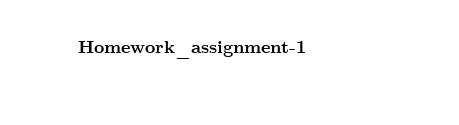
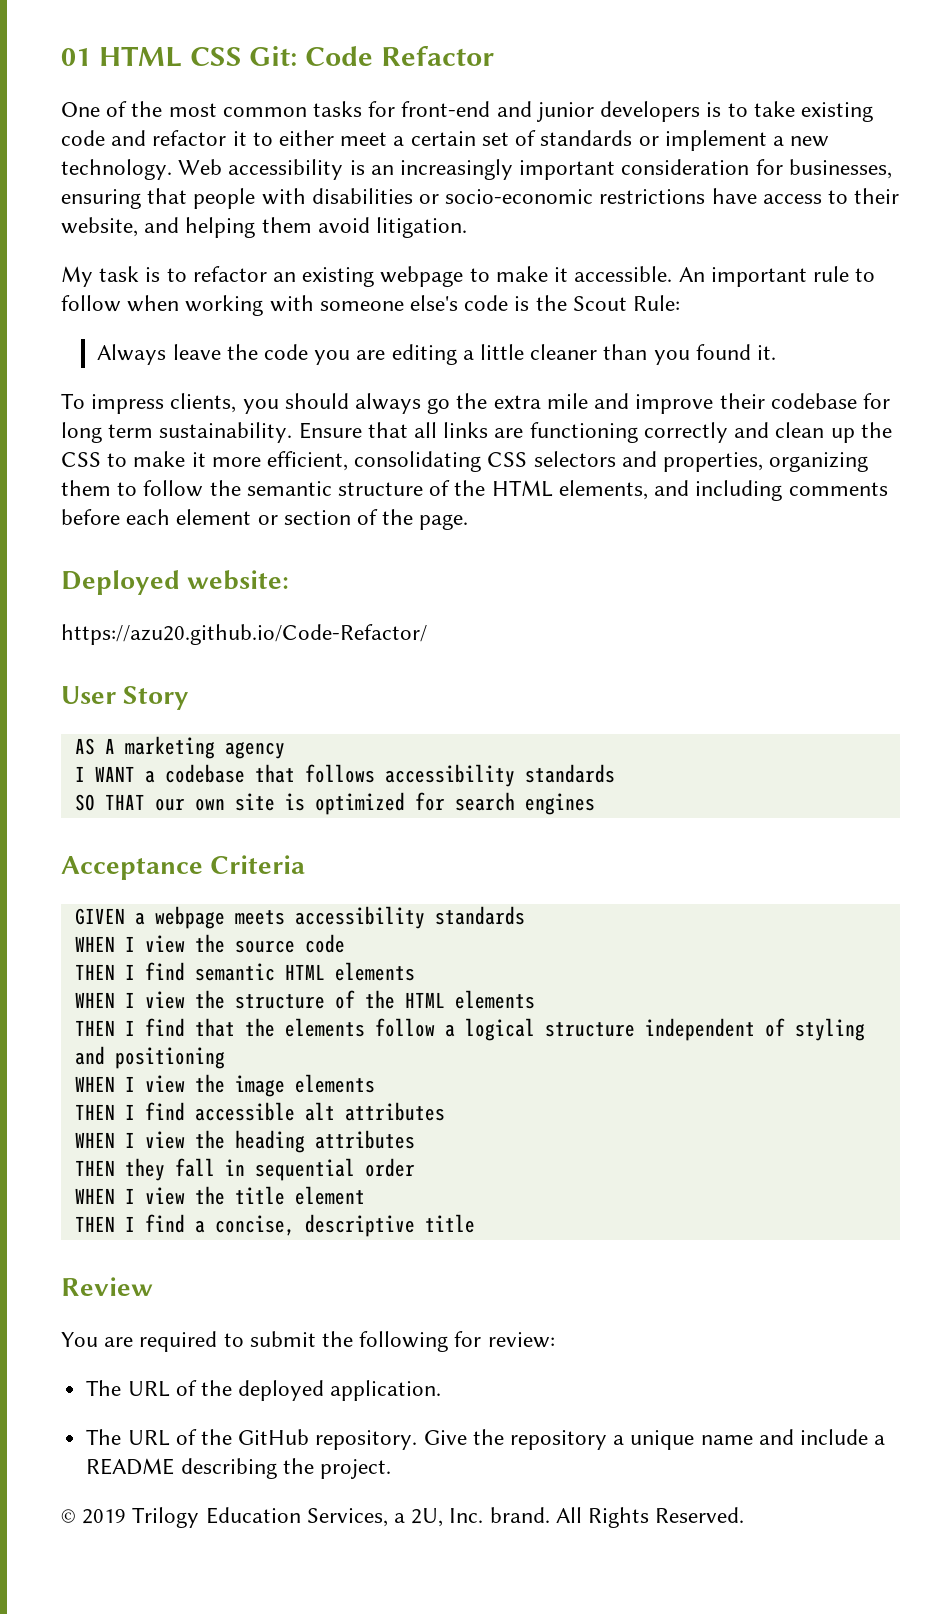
[78,41,306,59] Homework_assignment-1 -> [61,46,495,67] [61,101,873,122] [61,130,830,151] [61,159,892,180] [61,188,900,209] [61,217,468,238] [61,266,876,287] [61,295,681,316] [97,344,777,365] [61,393,890,414] [61,422,892,443] [61,451,869,472] [61,480,888,501] [61,509,469,530] [61,570,290,595] [61,624,427,645] [61,686,190,710] [74,736,285,759] [74,764,615,787] [74,792,595,815] [61,855,306,880] [74,906,525,929] [74,934,345,953] [74,962,415,981] [74,990,535,1009] [74,1018,865,1041] [74,1046,225,1069] [74,1074,375,1097] [74,1102,445,1121] [74,1130,415,1153] [74,1158,415,1181] [74,1186,365,1205] [74,1214,475,1237] [61,1277,153,1296] [61,1331,555,1352] [86,1380,442,1401] [86,1429,886,1450] [86,1458,391,1479] [61,1507,745,1528] 01 HTML CSS Git: Code Refactor // One of the most common tasks for front-end and junior developers is to take existing code and refactor it to either meet a certain set of standards or implement a new technology. Web accessibility is an increasingly important consideration for businesses, ensuring that people with disabilities or socio-economic restrictions have access to their website, and helping them avoid litigation. // My task is to refactor an existing webpage to make it accessible. An important rule to follow when working with someone else's code is the Scout Rule: // Always leave the code you are editing a little cleaner than you found it. // To impress clients, you should always go the extra mile and improve their codebase for long term sustainability. Ensure that all links are functioning correctly and clean up the CSS to make it more efficient, consolidating CSS selectors and properties, organizing them to follow the semantic structure of the HTML elements, and including comments before each element or section of the page. // Deployed website: // https://azu20.github.io/Code-Refactor/ // User Story // AS A marketing agency // I WANT a codebase that follows accessibility standards // SO THAT our own site is optimized for search engines // Acceptance Criteria // GIVEN a webpage meets accessibility standards // WHEN I view the source code // THEN I find semantic HTML elements // WHEN I view the structure of the HTML elements // THEN I find that the elements follow a logical structure independent of styling and positioning // WHEN I view the image elements // THEN I find accessible alt attributes // WHEN I view the heading attributes // THEN they fall in sequential order // WHEN I view the title element // THEN I find a concise, descriptive title // Review // You are required to submit the following for review: // The URL of the deployed application. // The URL of the GitHub repository. Give the repository a unique name and include a README describing the project. // © 2019 Trilogy Education Services, a 2U, Inc. brand. All Rights Reserved.

